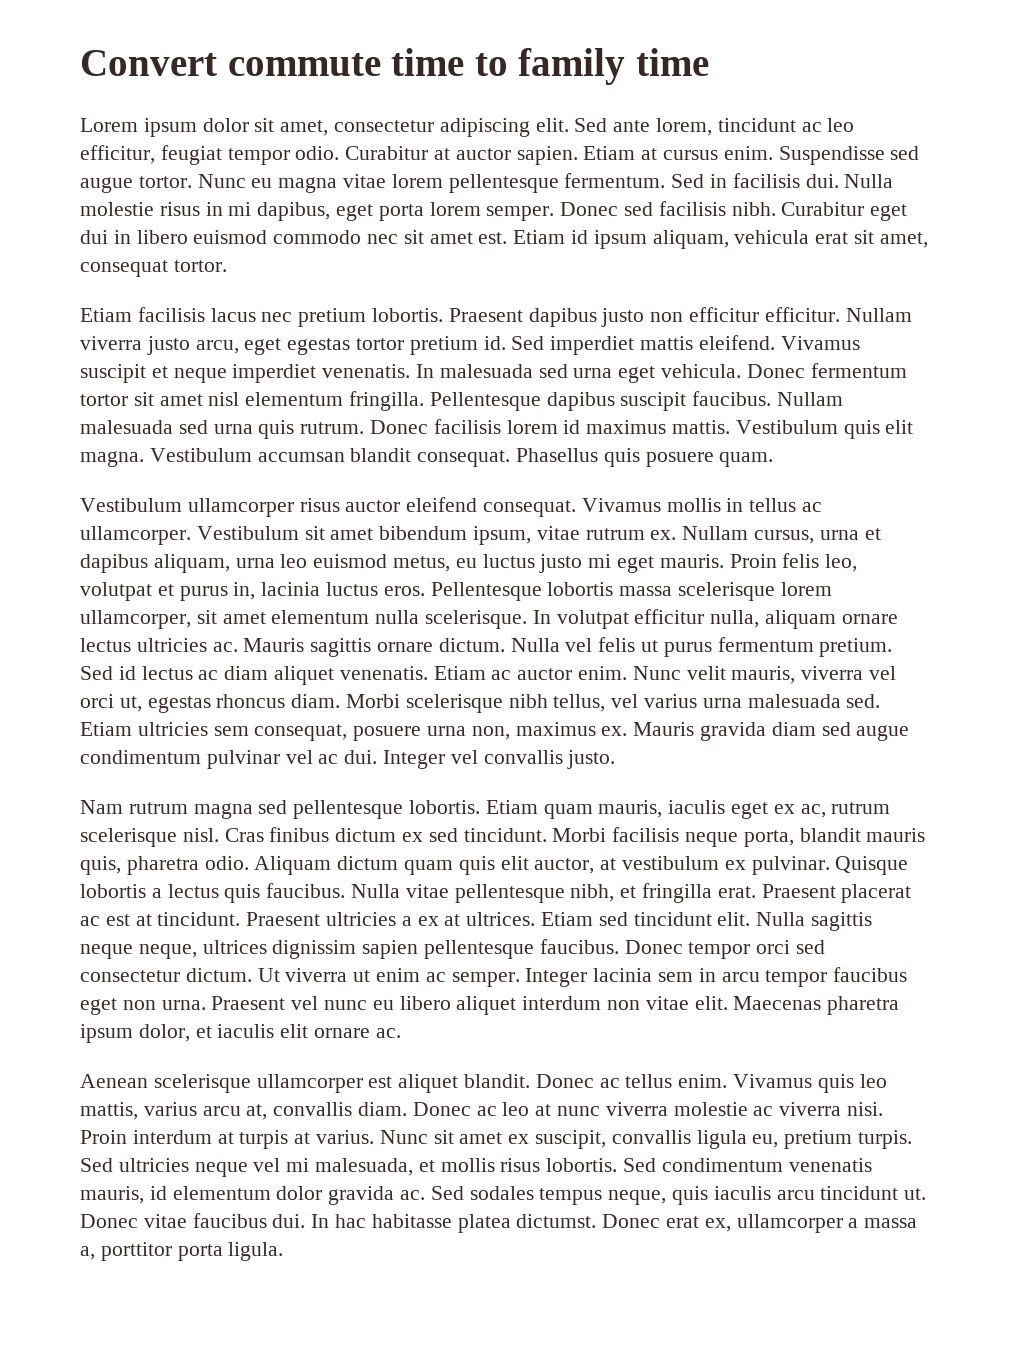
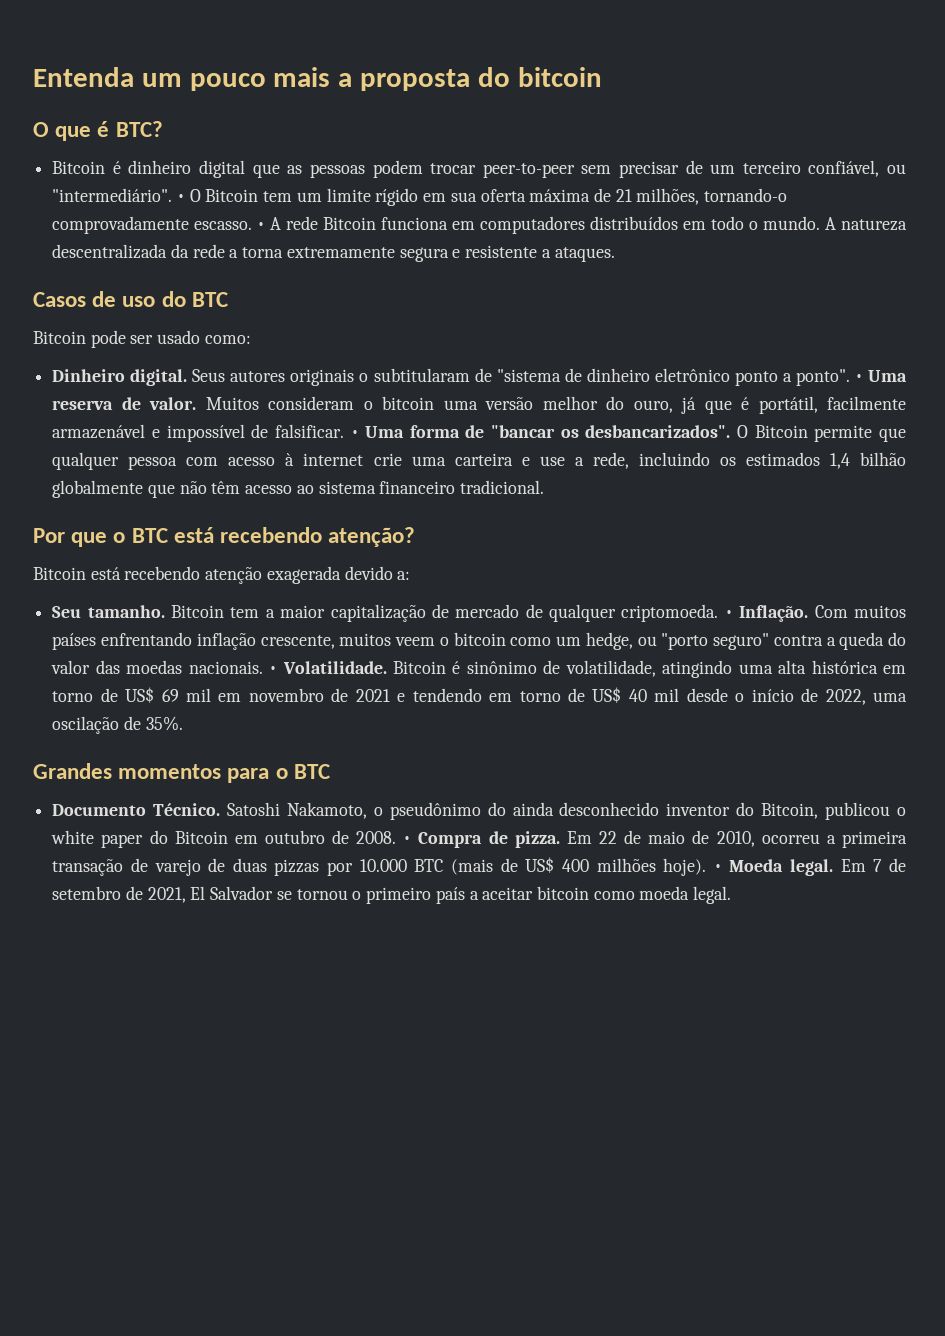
[80,48,709,85] [80,118,855,137] [80,145,920,165] [80,173,894,193] [80,201,908,221] [80,230,928,249] [80,260,227,277] [80,307,912,327] [80,335,860,355] [80,363,907,383] [80,391,844,411] [80,419,914,439] [80,448,774,467] [80,497,823,517] [80,526,881,545] [80,553,858,573] [80,582,832,601] [80,609,898,629] [80,637,893,657] [80,666,897,685] [80,694,881,713] [80,722,910,741] [80,750,616,769] [80,800,891,819] [80,827,926,847] [80,856,909,875] [80,883,912,903] [80,912,873,931] [80,939,826,959] [80,967,908,987] [80,996,900,1015] [80,1024,401,1043] [80,1074,887,1093] [80,1102,884,1120] [80,1130,913,1149] [80,1158,872,1177] [80,1186,927,1205] [80,1213,918,1233] [80,1242,284,1261] Convert commute time to family time // Lorem ipsum dolor sit amet, consectetur adipiscing elit. Sed ante lorem, tincidunt ac leo efficitur, feugiat tempor odio. Curabitur at auctor sapien. Etiam at cursus enim. Suspendisse sed augue tortor. Nunc eu magna vitae lorem pellentesque fermentum. Sed in facilisis dui. Nulla molestie risus in mi dapibus, eget porta lorem semper. Donec sed facilisis nibh. Curabitur eget dui in libero euismod commodo nec sit amet est. Etiam id ipsum aliquam, vehicula erat sit amet, consequat tortor. // Etiam facilisis lacus nec pretium lobortis. Praesent dapibus justo non efficitur efficitur. Nullam viverra justo arcu, eget egestas tortor pretium id. Sed imperdiet mattis eleifend. Vivamus suscipit et neque imperdiet venenatis. In malesuada sed urna eget vehicula. Donec fermentum tortor sit amet nisl elementum fringilla. Pellentesque dapibus suscipit faucibus. Nullam malesuada sed urna quis rutrum. Donec facilisis lorem id maximus mattis. Vestibulum quis elit magna. Vestibulum accumsan blandit consequat. Phasellus quis posuere quam. // Vestibulum ullamcorper risus auctor eleifend consequat. Vivamus mollis in tellus ac ullamcorper. Vestibulum sit amet bibendum ipsum, vitae rutrum ex. Nullam cursus, urna et dapibus aliquam, urna leo euismod metus, eu luctus justo mi eget mauris. Proin felis leo, volutpat et purus in, lacinia luctus eros. Pellentesque lobortis massa scelerisque lorem ullamcorper, sit amet elementum nulla scelerisque. In volutpat efficitur nulla, aliquam ornare lectus ultricies ac. Mauris sagittis ornare dictum. Nulla vel felis ut purus fermentum pretium. Sed id lectus ac diam aliquet venenatis. Etiam ac auctor enim. Nunc velit mauris, viverra vel orci ut, egestas rhoncus diam. Morbi scelerisque nibh tellus, vel varius urna malesuada sed. Etiam ultricies sem consequat, posuere urna non, maximus ex. Mauris gravida diam sed augue condimentum pulvinar vel ac dui. Integer vel convallis justo. // Nam rutrum magna sed pellentesque lobortis. Etiam quam mauris, iaculis eget ex ac, rutrum scelerisque nisl. Cras finibus dictum ex sed tincidunt. Morbi facilisis neque porta, blandit mauris quis, pharetra odio. Aliquam dictum quam quis elit auctor, at vestibulum ex pulvinar. Quisque lobortis a lectus quis faucibus. Nulla vitae pellentesque nibh, et fringilla erat. Praesent placerat ac est at tincidunt. Praesent ultricies a ex at ultrices. Etiam sed tincidunt elit. Nulla sagittis neque neque, ultrices dignissim sapien pellentesque faucibus. Donec tempor orci sed consectetur dictum. Ut viverra ut enim ac semper. Integer lacinia sem in arcu tempor faucibus eget non urna. Praesent vel nunc eu libero aliquet interdum non vitae elit. Maecenas pharetra ipsum dolor, et iaculis elit ornare ac. // Aenean scelerisque ullamcorper est aliquet blandit. Donec ac tellus enim. Vivamus quis leo mattis, varius arcu at, convallis diam. Donec ac leo at nunc viverra molestie ac viverra nisi. Proin interdum at turpis at varius. Nunc sit amet ex suscipit, convallis ligula eu, pretium turpis. Sed ultricies neque vel mi malesuada, et mollis risus lobortis. Sed condimentum venenatis mauris, id elementum dolor gravida ac. Sed sodales tempus neque, quis iaculis arcu tincidunt ut. Donec vitae faucibus dui. In hac habitasse platea dictumst. Donec erat ex, ullamcorper a massa a, porttitor porta ligula. -> [33,67,602,91] [33,121,163,141] [52,160,906,178] [52,188,788,206] [52,216,908,234] [52,244,615,262] [33,291,228,307] [33,330,251,348] [52,368,907,386] [52,396,906,414] [52,424,906,442] [52,452,906,470] [52,480,545,498] [33,527,416,547] [33,566,411,584] [52,604,906,622] [52,632,906,650] [51,660,907,678] [52,687,908,705] [52,716,183,734] [33,763,330,783] [52,802,907,820] [51,830,908,848] [52,857,907,876] [52,886,732,904] Entenda um pouco mais a proposta do bitcoin // O que é BTC? // Bitcoin é dinheiro digital que as pessoas podem trocar peer-to-peer sem precisar de um terceiro confiável, ou "intermediário". • O Bitcoin tem um limite rígido em sua oferta máxima de 21 milhões, tornando-o comprovadamente escasso. • A rede Bitcoin funciona em computadores distribuídos em todo o mundo. A natureza descentralizada da rede a torna extremamente segura e resistente a ataques. // Casos de uso do BTC // Bitcoin pode ser usado como: // Dinheiro digital. Seus autores originais o subtitularam de "sistema de dinheiro eletrônico ponto a ponto". • Uma reserva de valor. Muitos consideram o bitcoin uma versão melhor do ouro, já que é portátil, facilmente armazenável e impossível de falsificar. • Uma forma de "bancar os desbancarizados". O Bitcoin permite que qualquer pessoa com acesso à internet crie uma carteira e use a rede, incluindo os estimados 1,4 bilhão globalmente que não têm acesso ao sistema financeiro tradicional. // Por que o BTC está recebendo atenção? // Bitcoin está recebendo atenção exagerada devido a: // Seu tamanho. Bitcoin tem a maior capitalização de mercado de qualquer criptomoeda. • Inflação. Com muitos países enfrentando inflação crescente, muitos veem o bitcoin como um hedge, ou "porto seguro" contra a queda do valor das moedas nacionais. • Volatilidade. Bitcoin é sinônimo de volatilidade, atingindo uma alta histórica em torno de US$ 69 mil em novembro de 2021 e tendendo em torno de US$ 40 mil desde o início de 2022, uma oscilação de 35%. // Grandes momentos para o BTC // Documento Técnico. Satoshi Nakamoto, o pseudônimo do ainda desconhecido inventor do Bitcoin, publicou o white paper do Bitcoin em outubro de 2008. • Compra de pizza. Em 22 de maio de 2010, ocorreu a primeira transação de varejo de duas pizzas por 10.000 BTC (mais de US$ 400 milhões hoje). • Moeda legal. Em 7 de setembro de 2021, El Salvador se tornou o primeiro país a aceitar bitcoin como moeda legal.

